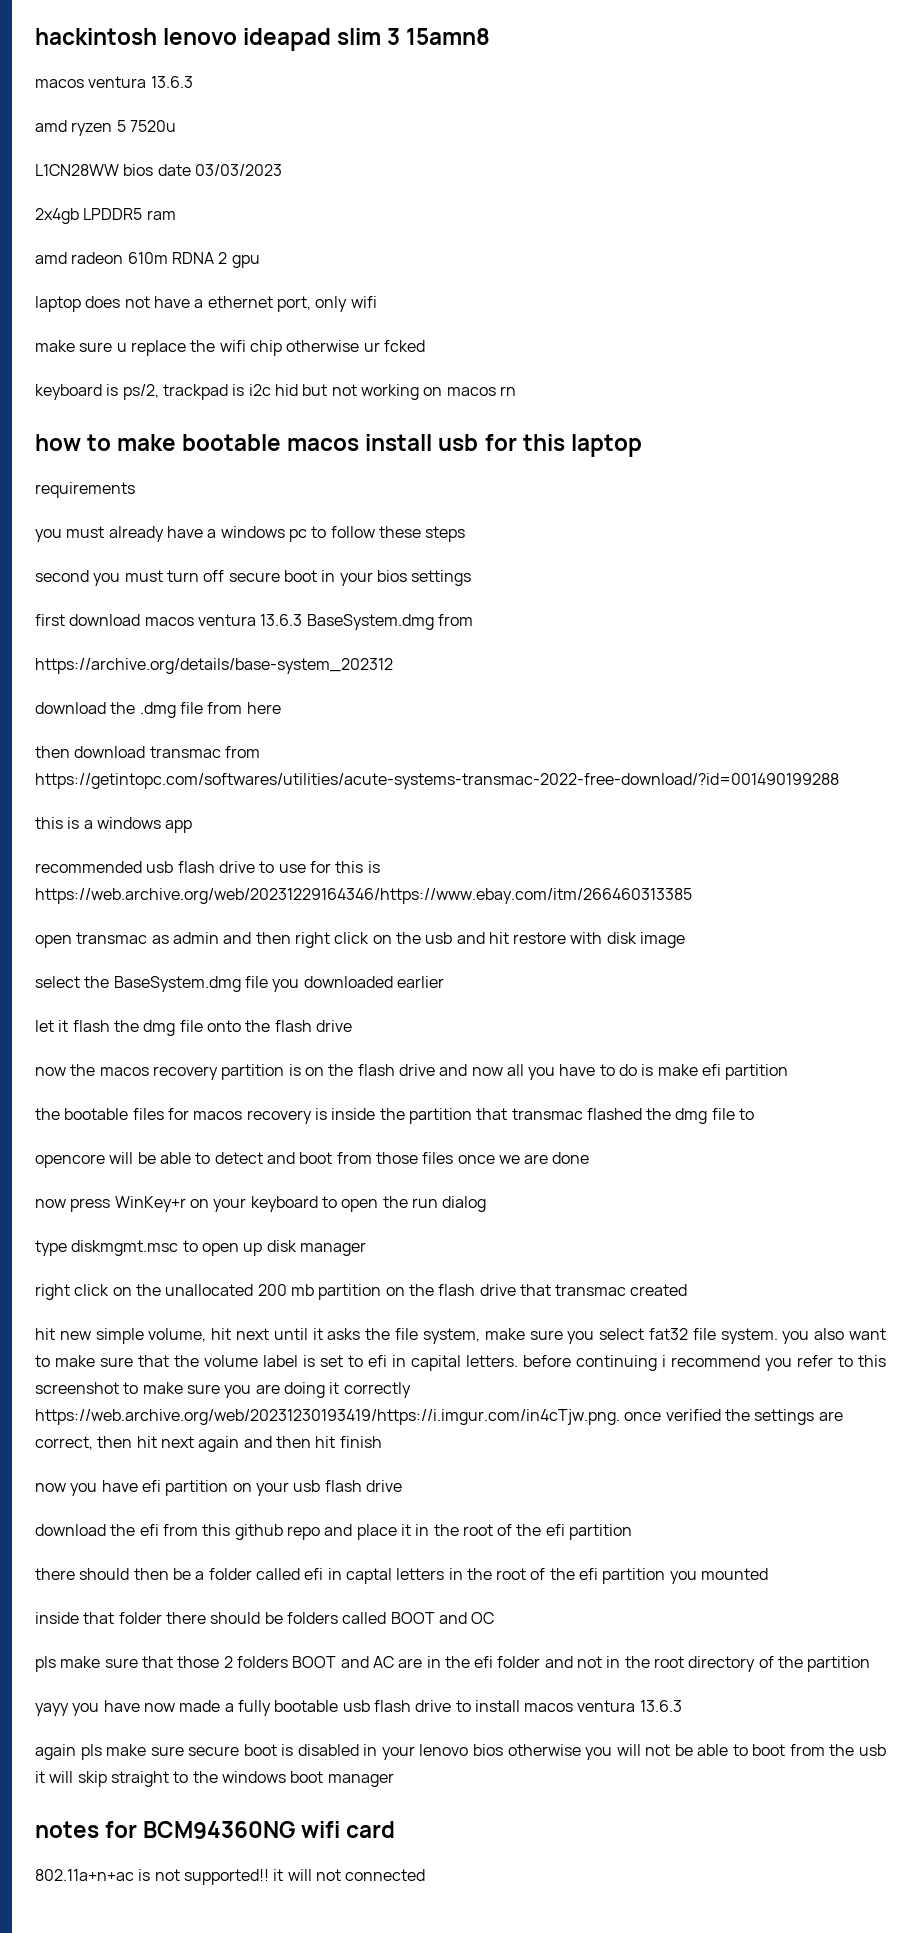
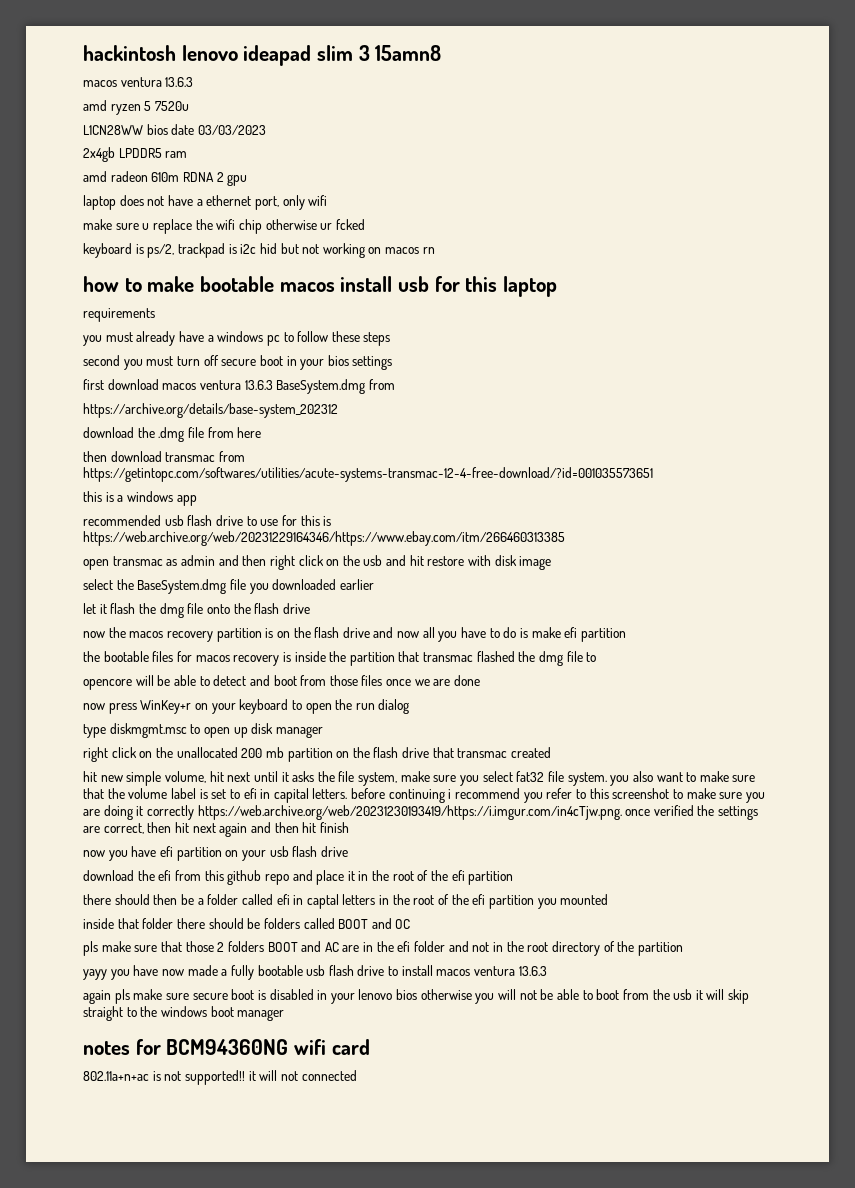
[35,773,839,789] https://getintopc.com/softwares/utilities/acute-systems-transmac-2022-free-download/?id=001490199288 -> [83,467,653,482] https://getintopc.com/softwares/utilities/acute-systems-transmac-12-4-free-download/?id=001035573651

